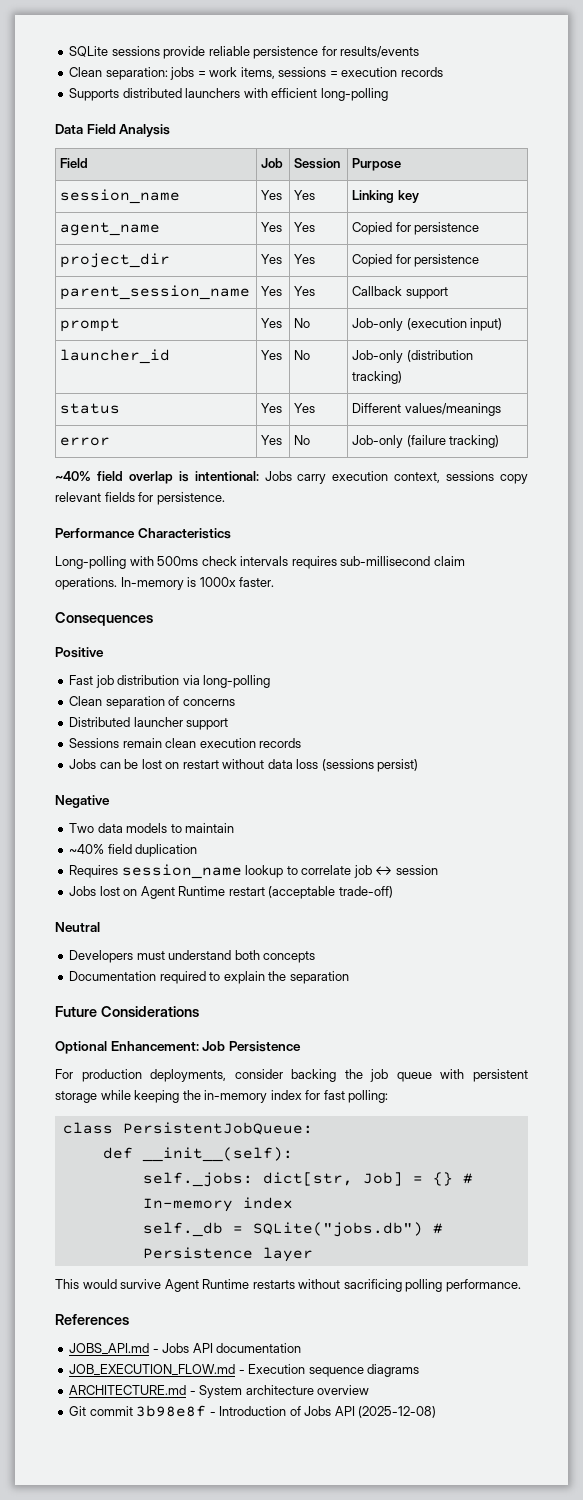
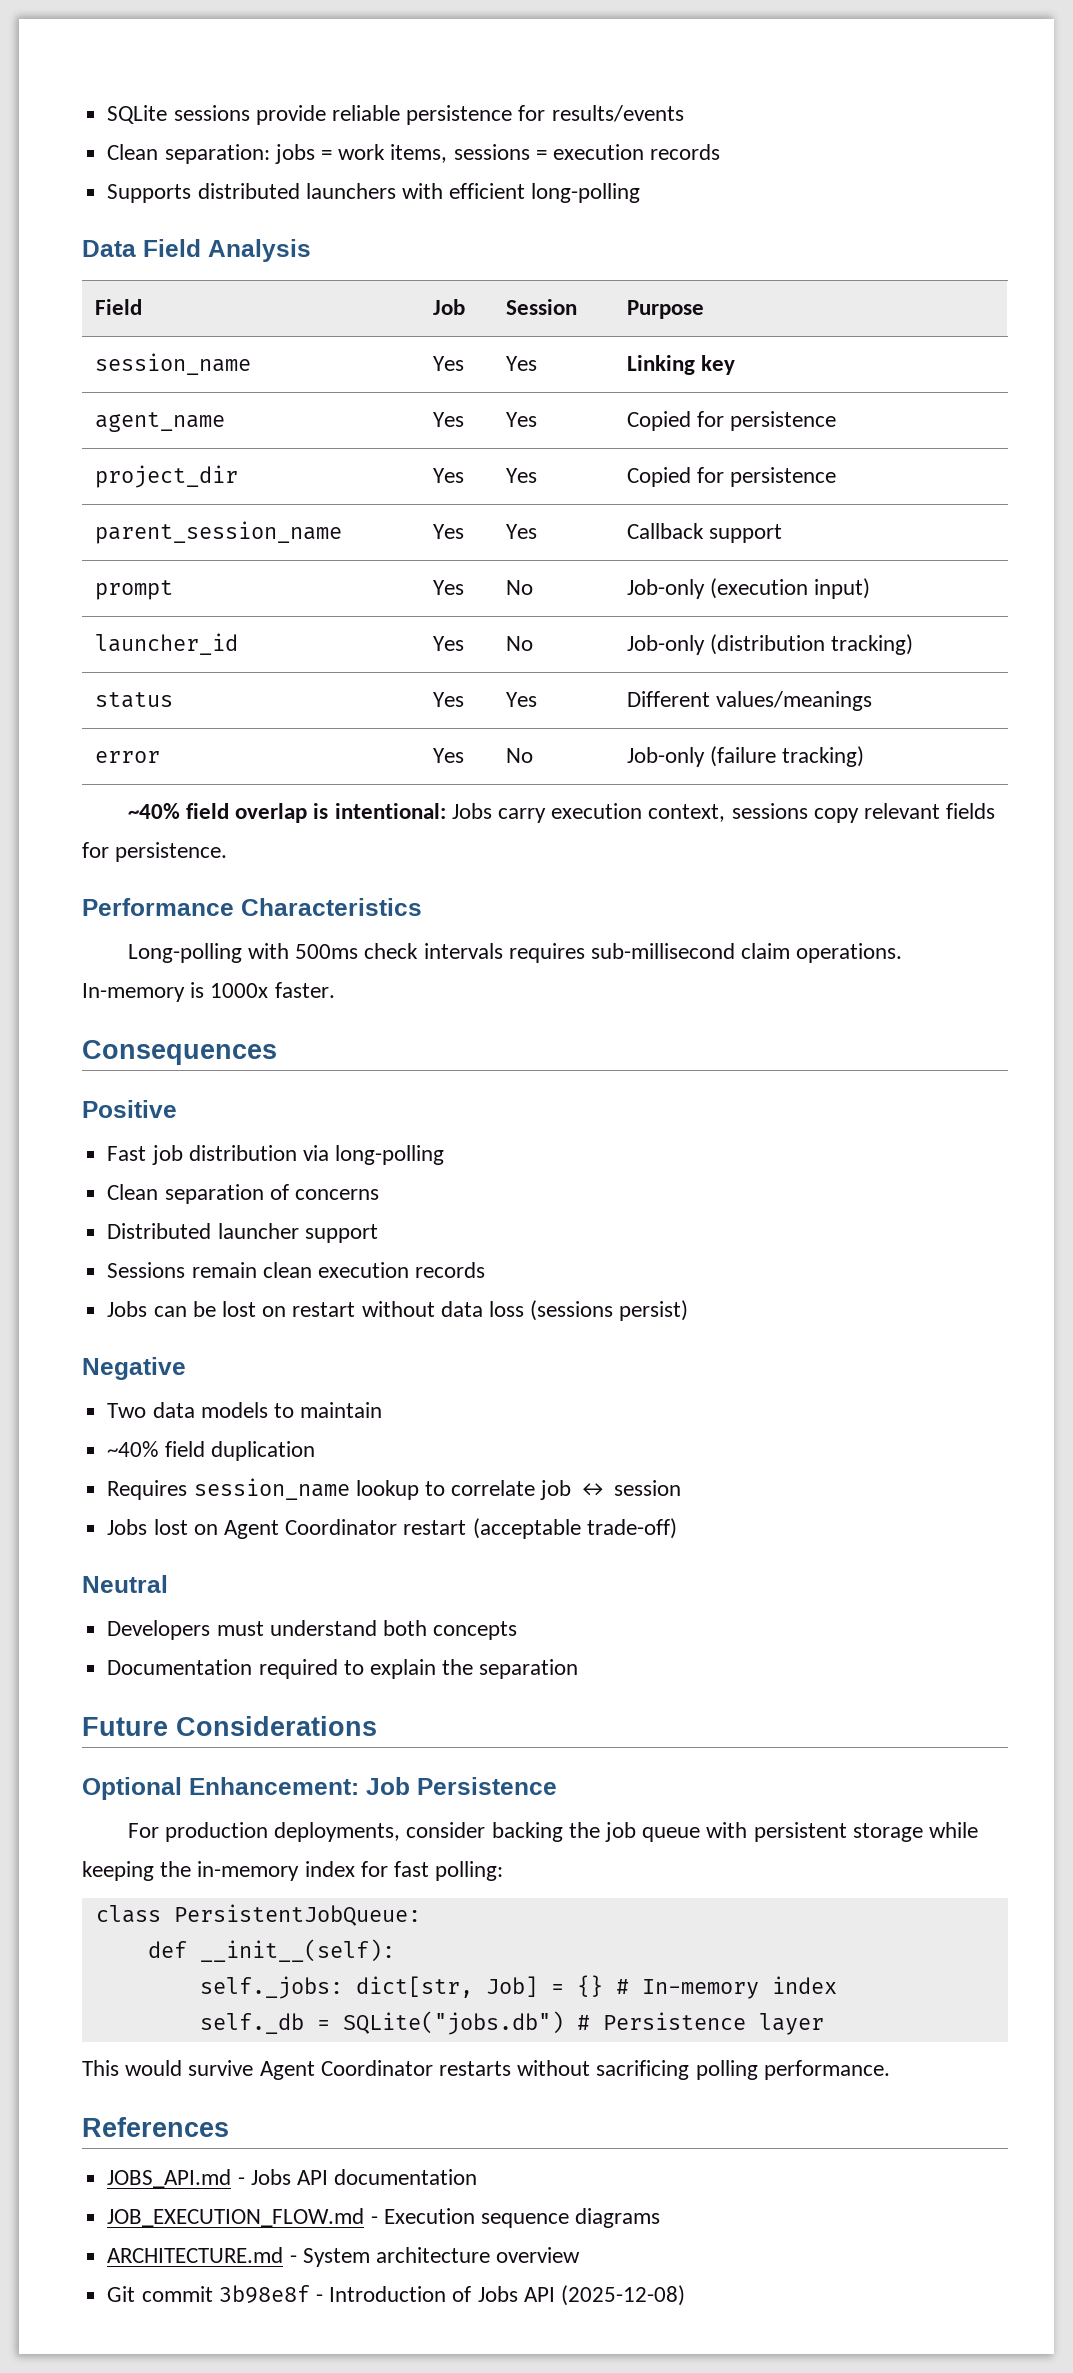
[178,886,226,896] Runtime -> [285,1519,398,1535] Coordinator
[202,1279,250,1289] Runtime -> [320,2060,433,2076] Coordinator

